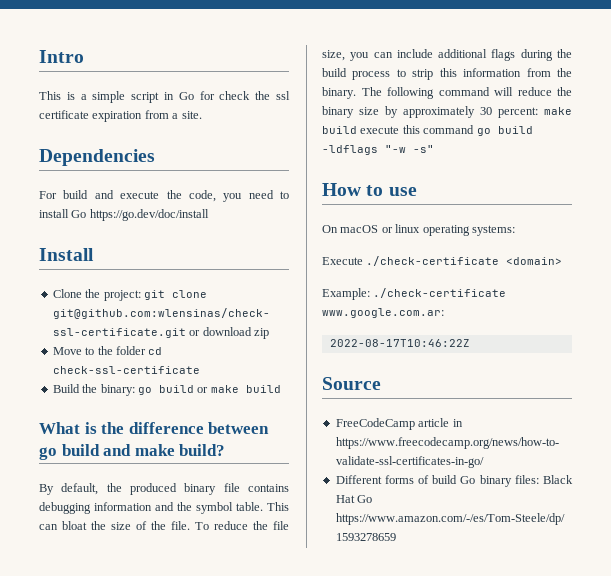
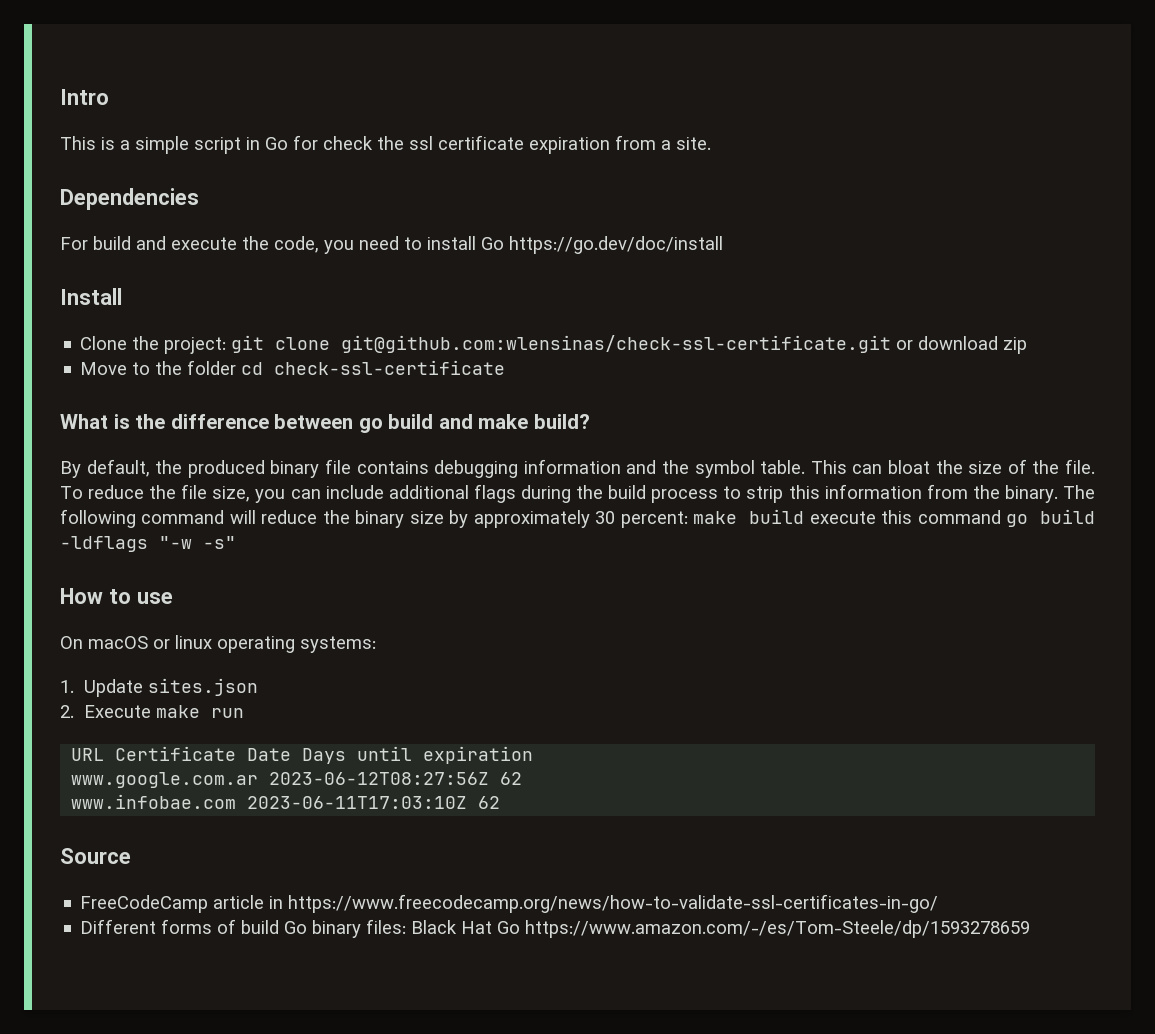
[52,384,281,396] // Build the binary: go build or make build -> (506, 367) none
[322,256,563,266] [322,288,507,300] [322,308,444,318] [329,339,470,347] Execute ./check-certificate <domain> // Example: ./check-certificate www.google.com.ar: // 2022-08-17T10:46:22Z -> [60,678,259,697] [60,705,245,718] [71,746,534,764] [71,772,523,788] [71,794,501,809] 1. Update sites.json // 2. Execute make run // URL Certificate Date Days until expiration // www.google.com.ar 2023-06-12T08:27:56Z 62 // www.infobae.com 2023-06-11T17:03:10Z 62

